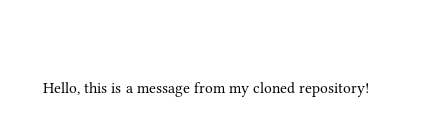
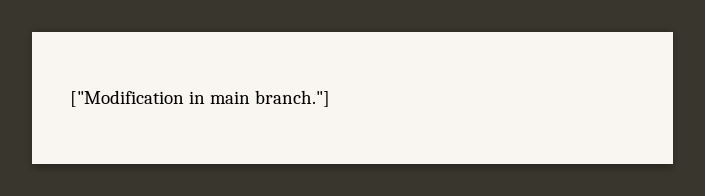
[43,82,370,97] Hello, this is a message from my cloned repository! -> [70,90,331,107] ["Modification in main branch."]

